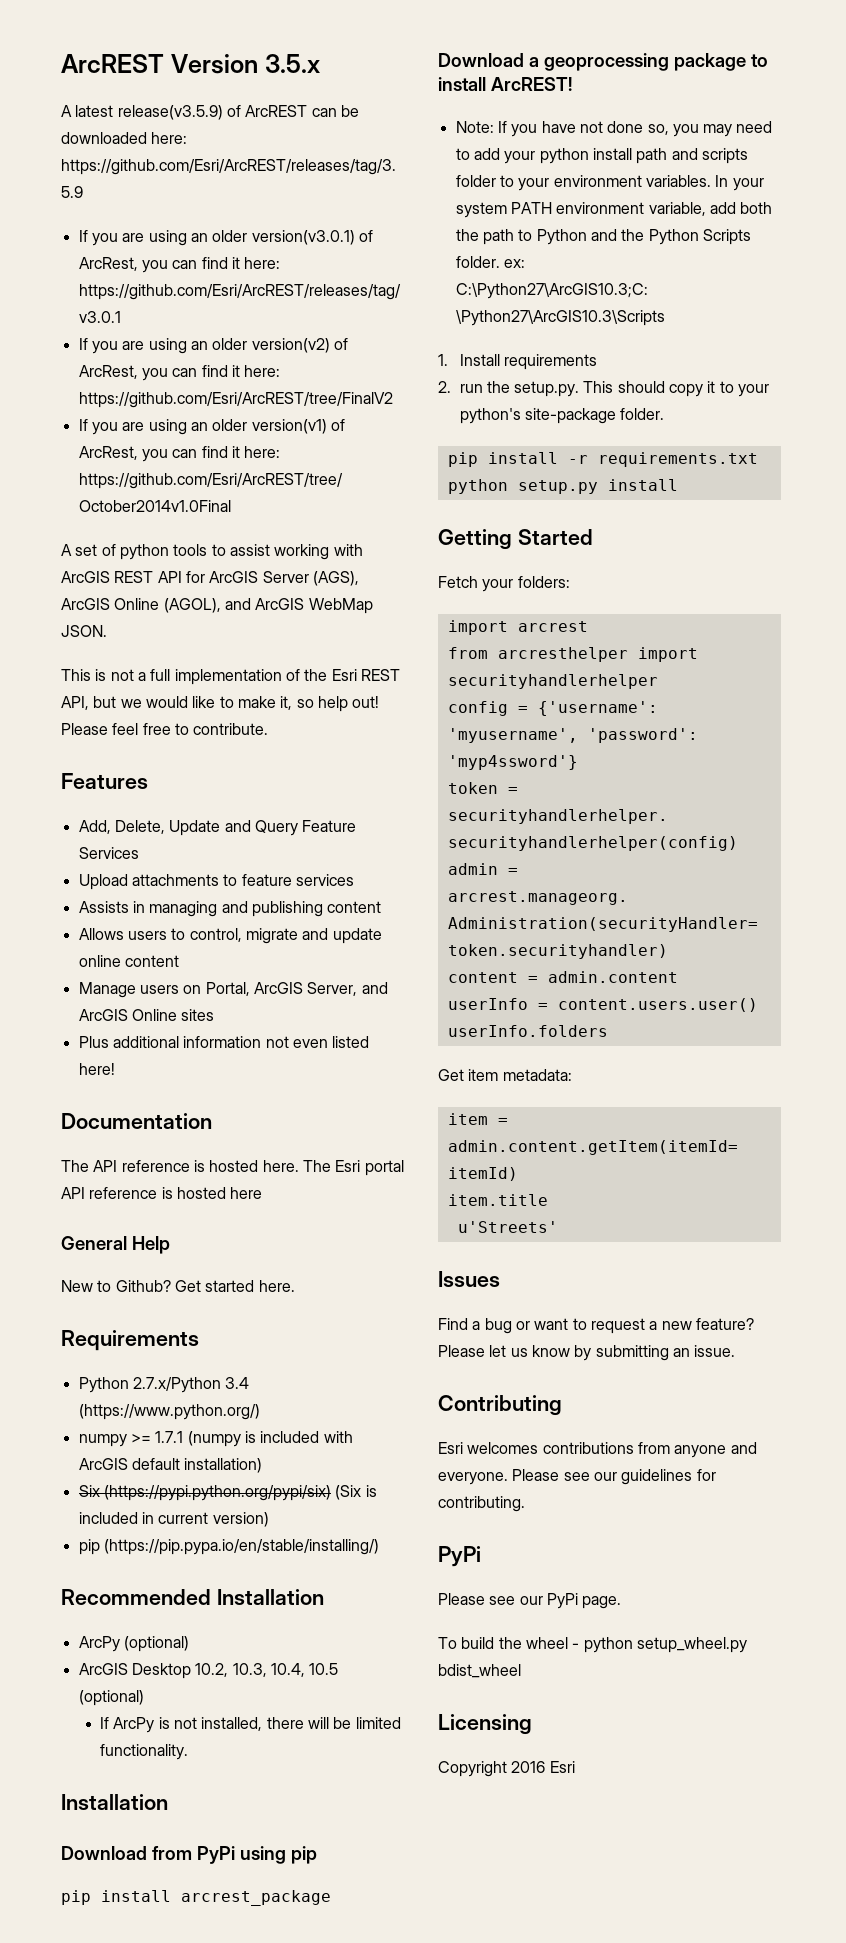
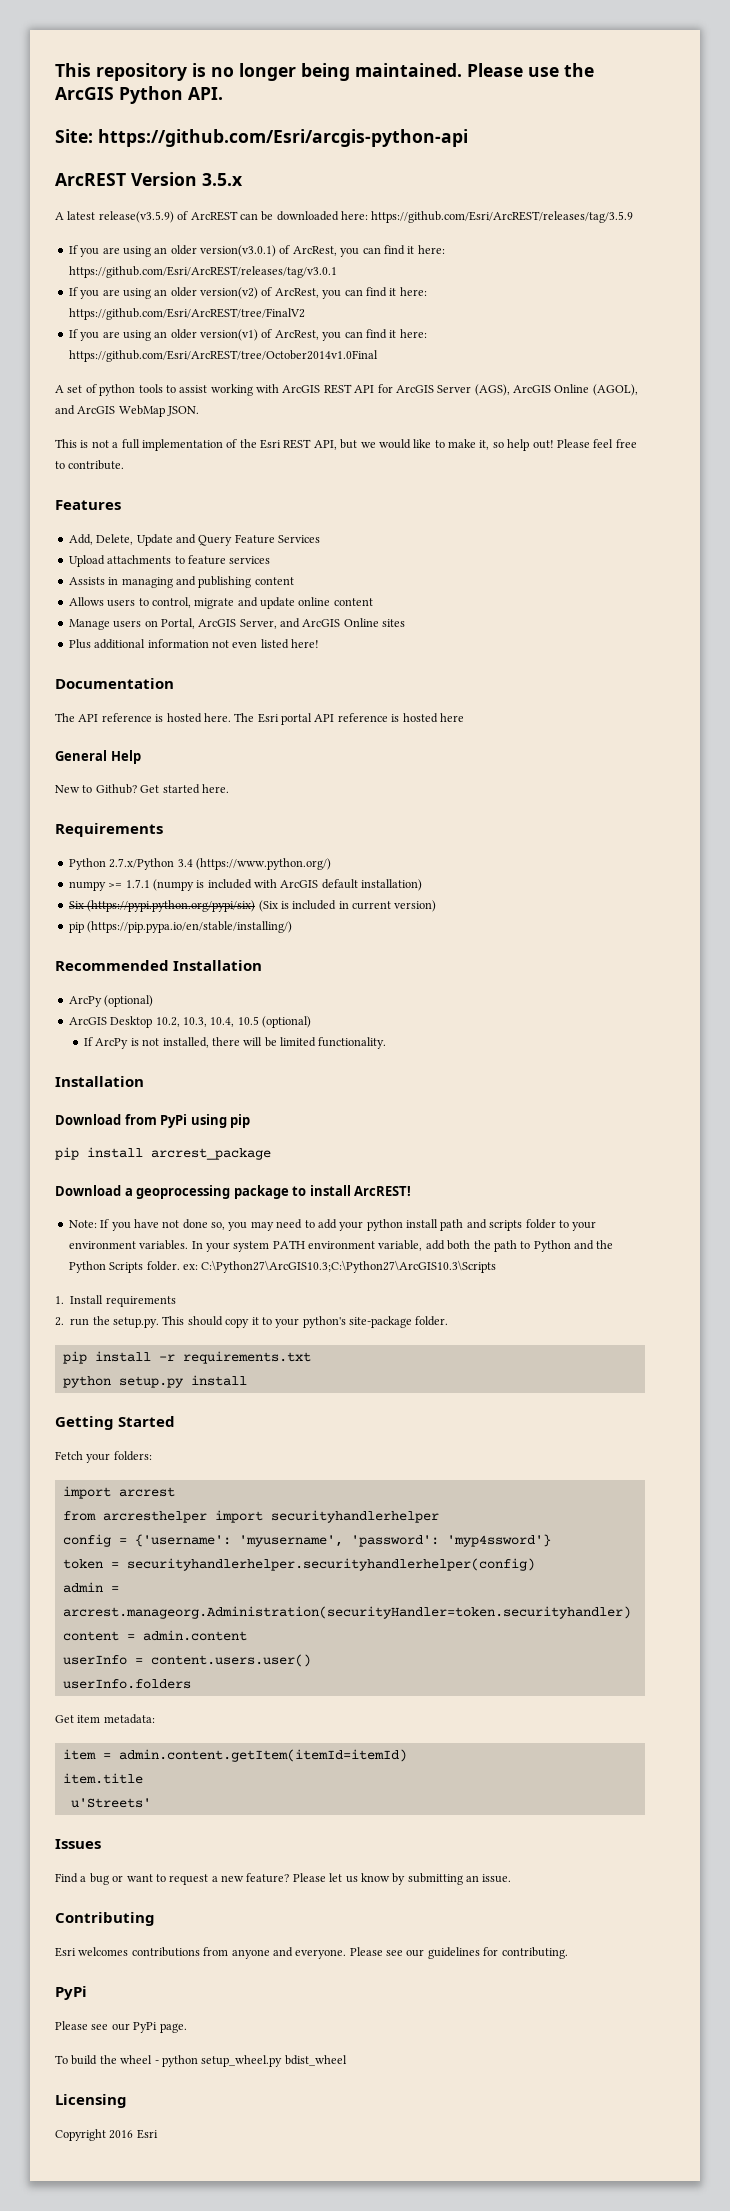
(61, 63) none -> [55,63,594,81] [55,86,223,104] [55,129,468,147] This repository is no longer being maintained. Please use the ArcGIS Python API. // Site: https://github.com/Esri/arcgis-python-api //

